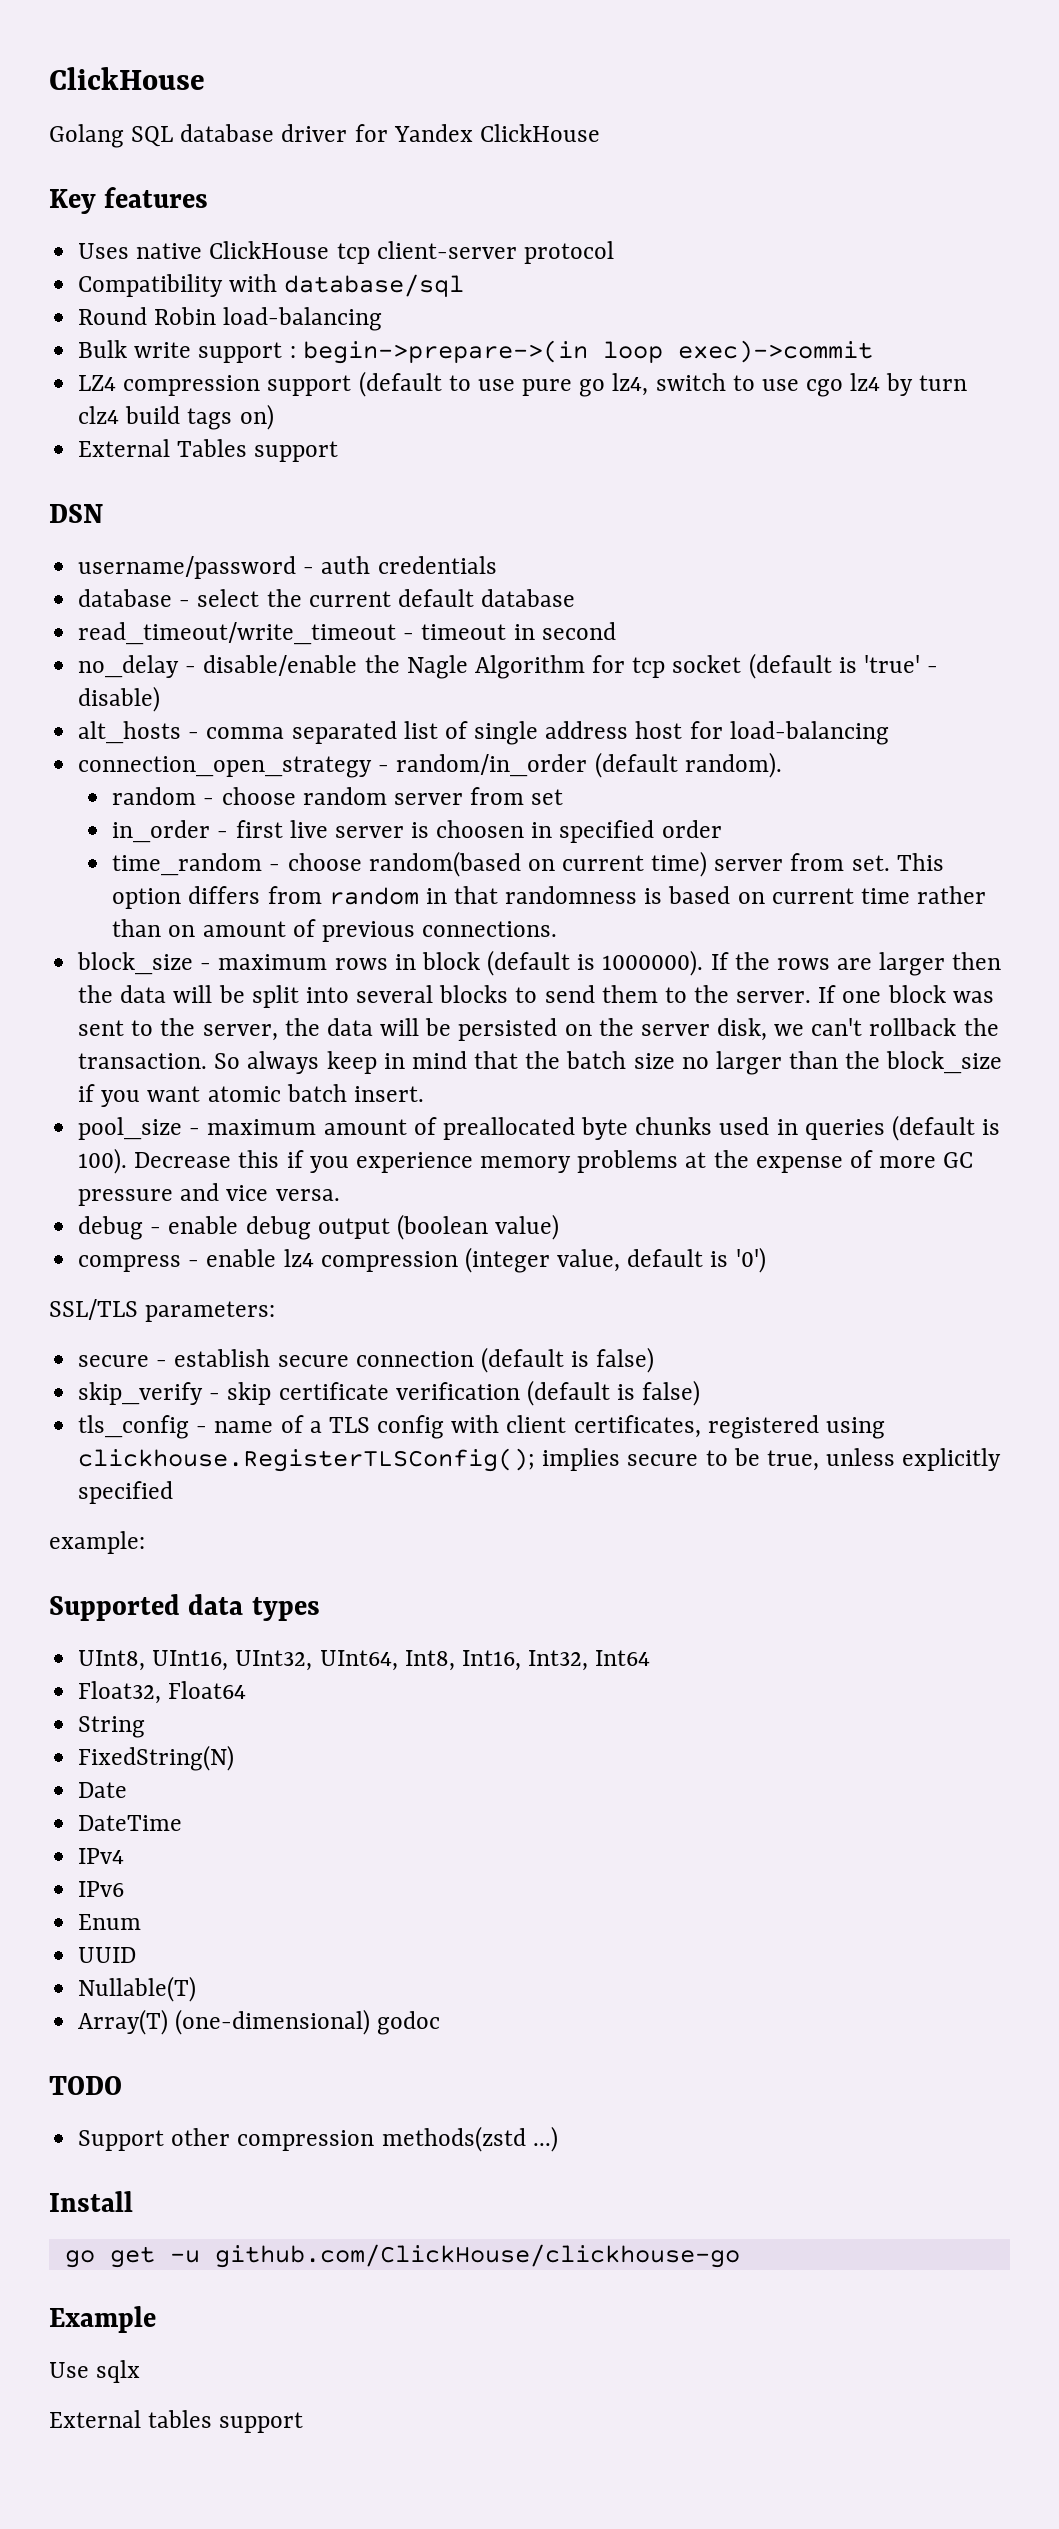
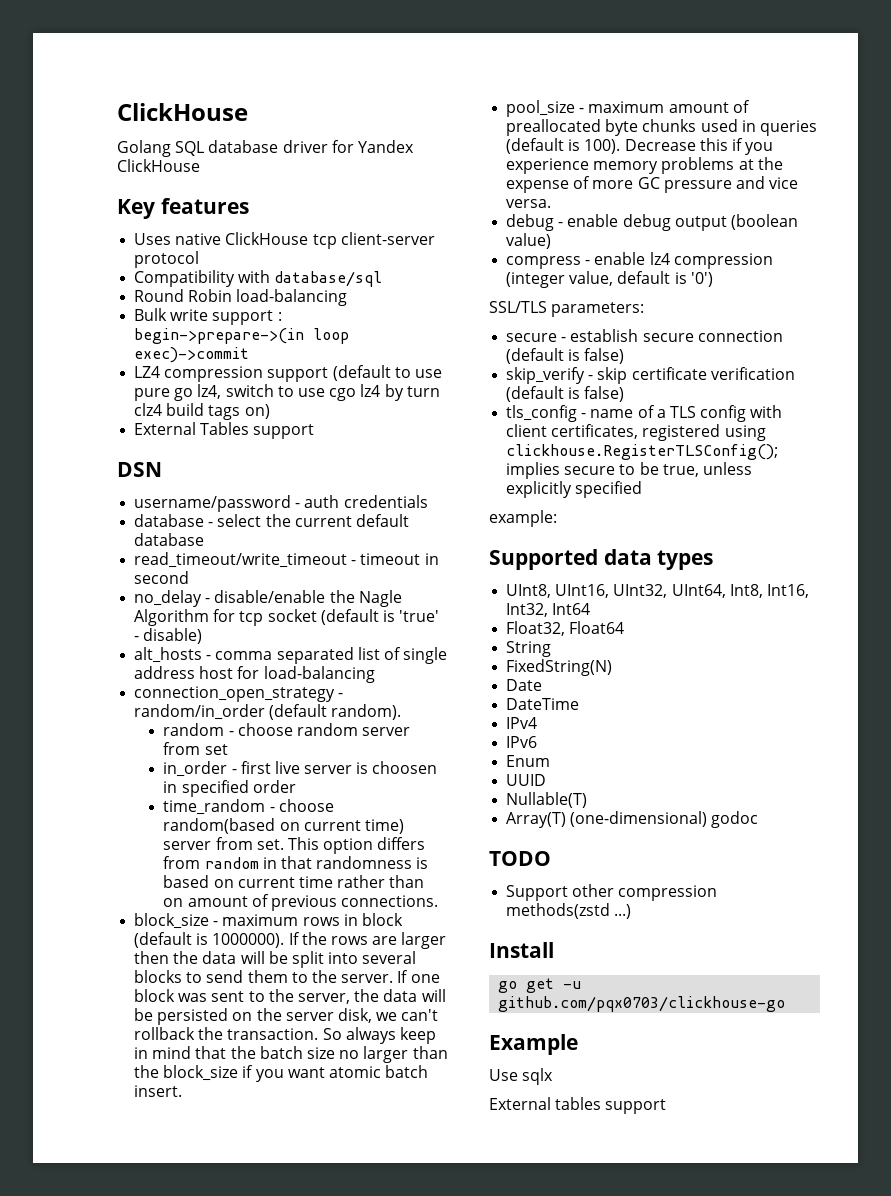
[214,2244,740,2268] github.com/ClickHouse/clickhouse-go -> [498,996,786,1012] github.com/pqx0703/clickhouse-go

